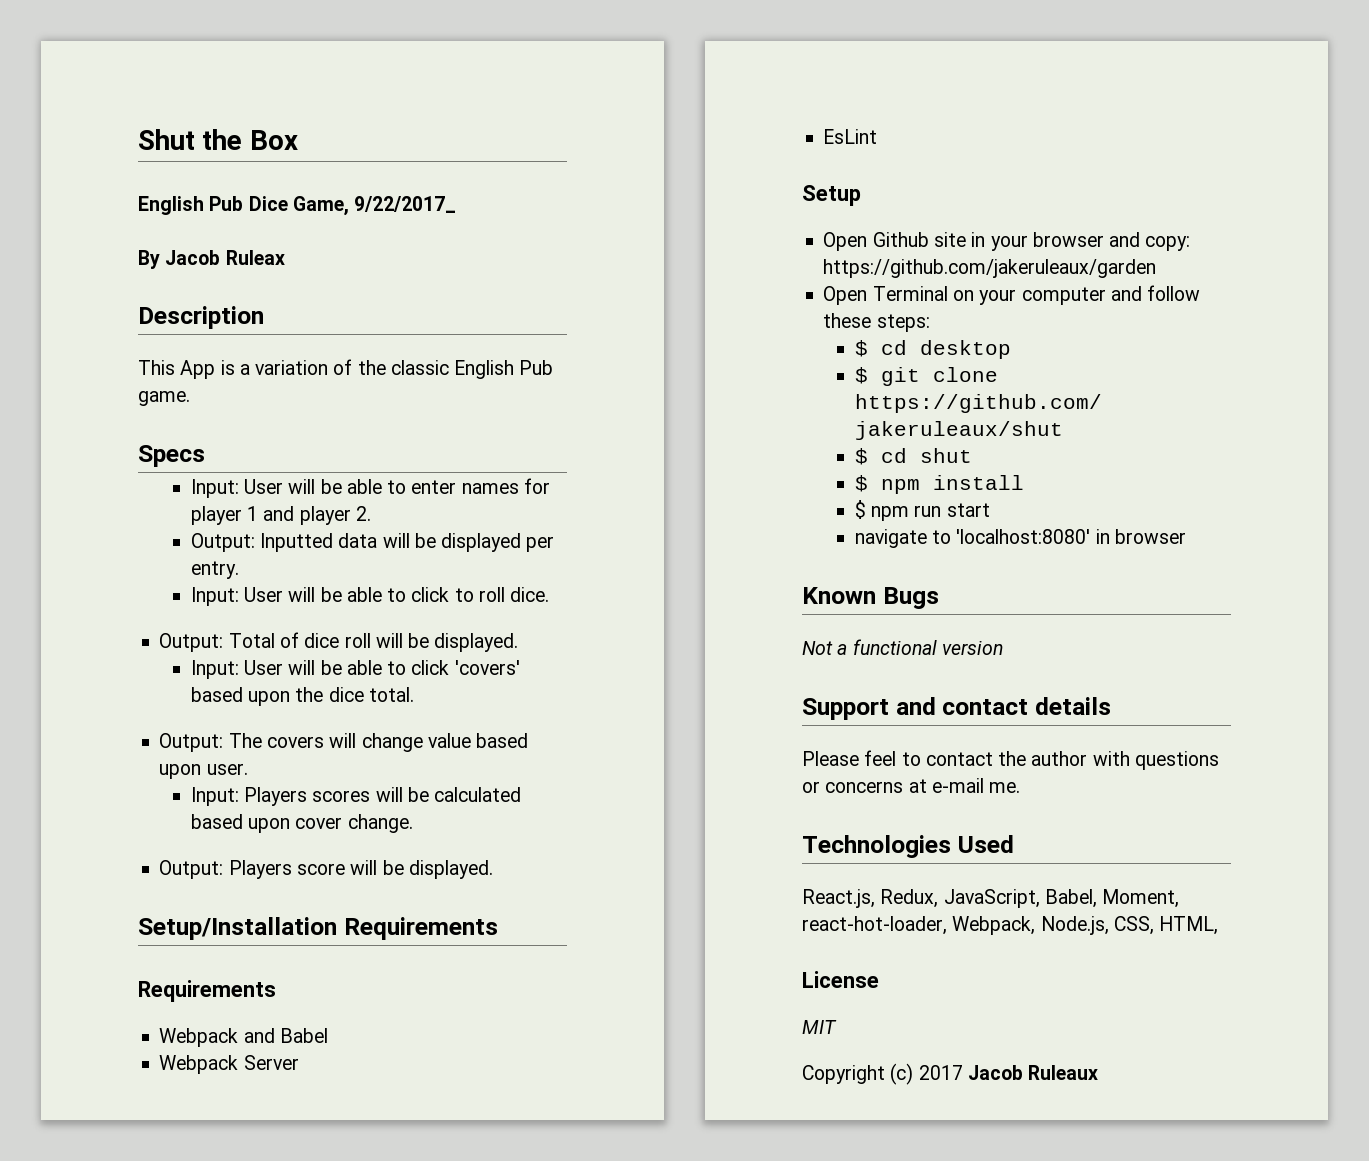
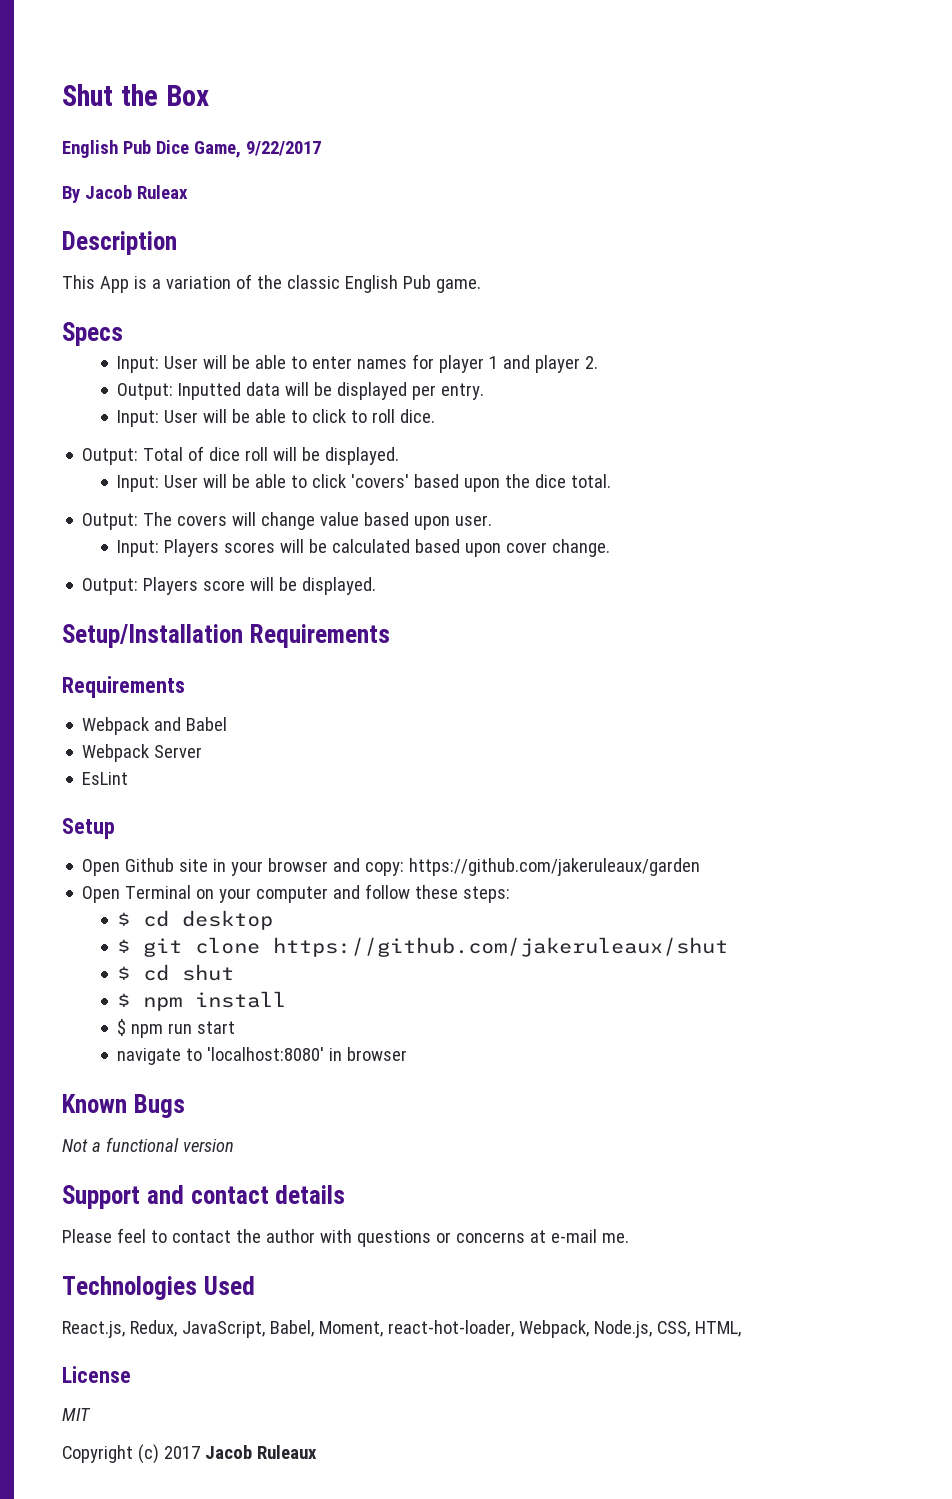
[354,196,457,213] 9/22/2017_ -> [245,141,321,156] 9/22/2017

